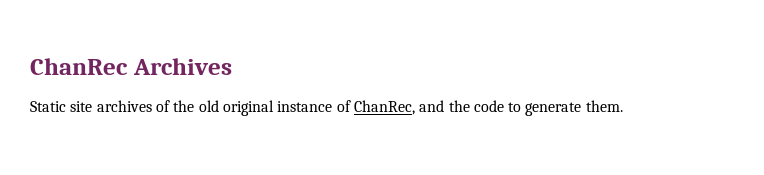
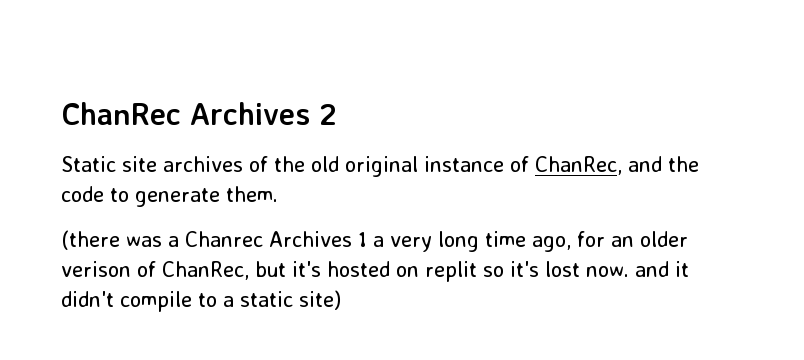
(232, 66) none -> [319,104,337,125] 2
(623, 106) none -> [61,230,688,252] [61,261,689,282] [61,290,341,312] // (there was a Chanrec Archives 1 a very long time ago, for an older verison of ChanRec, but it's hosted on replit so it's lost now. and it didn't compile to a static site)

